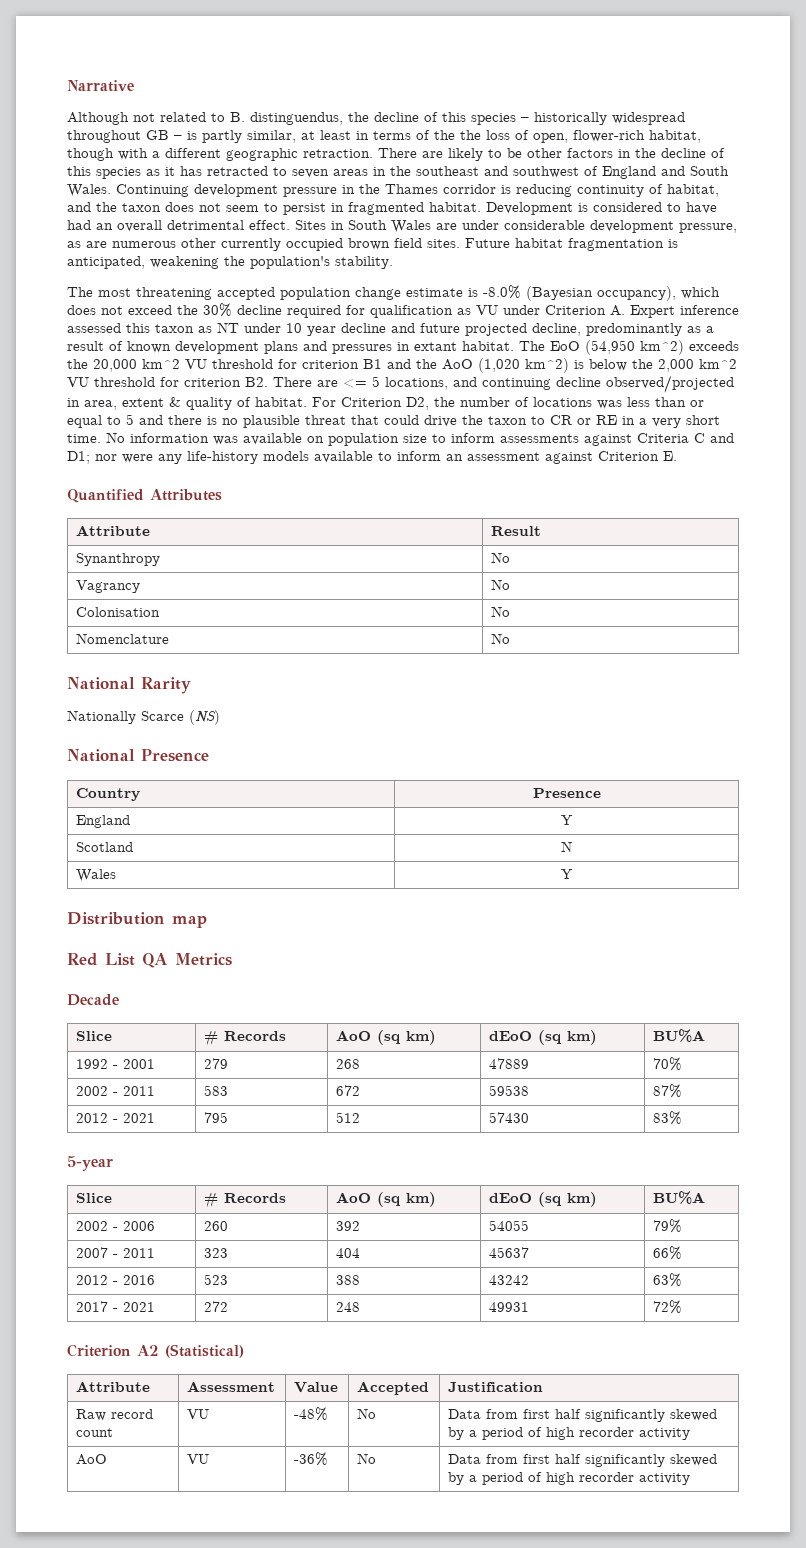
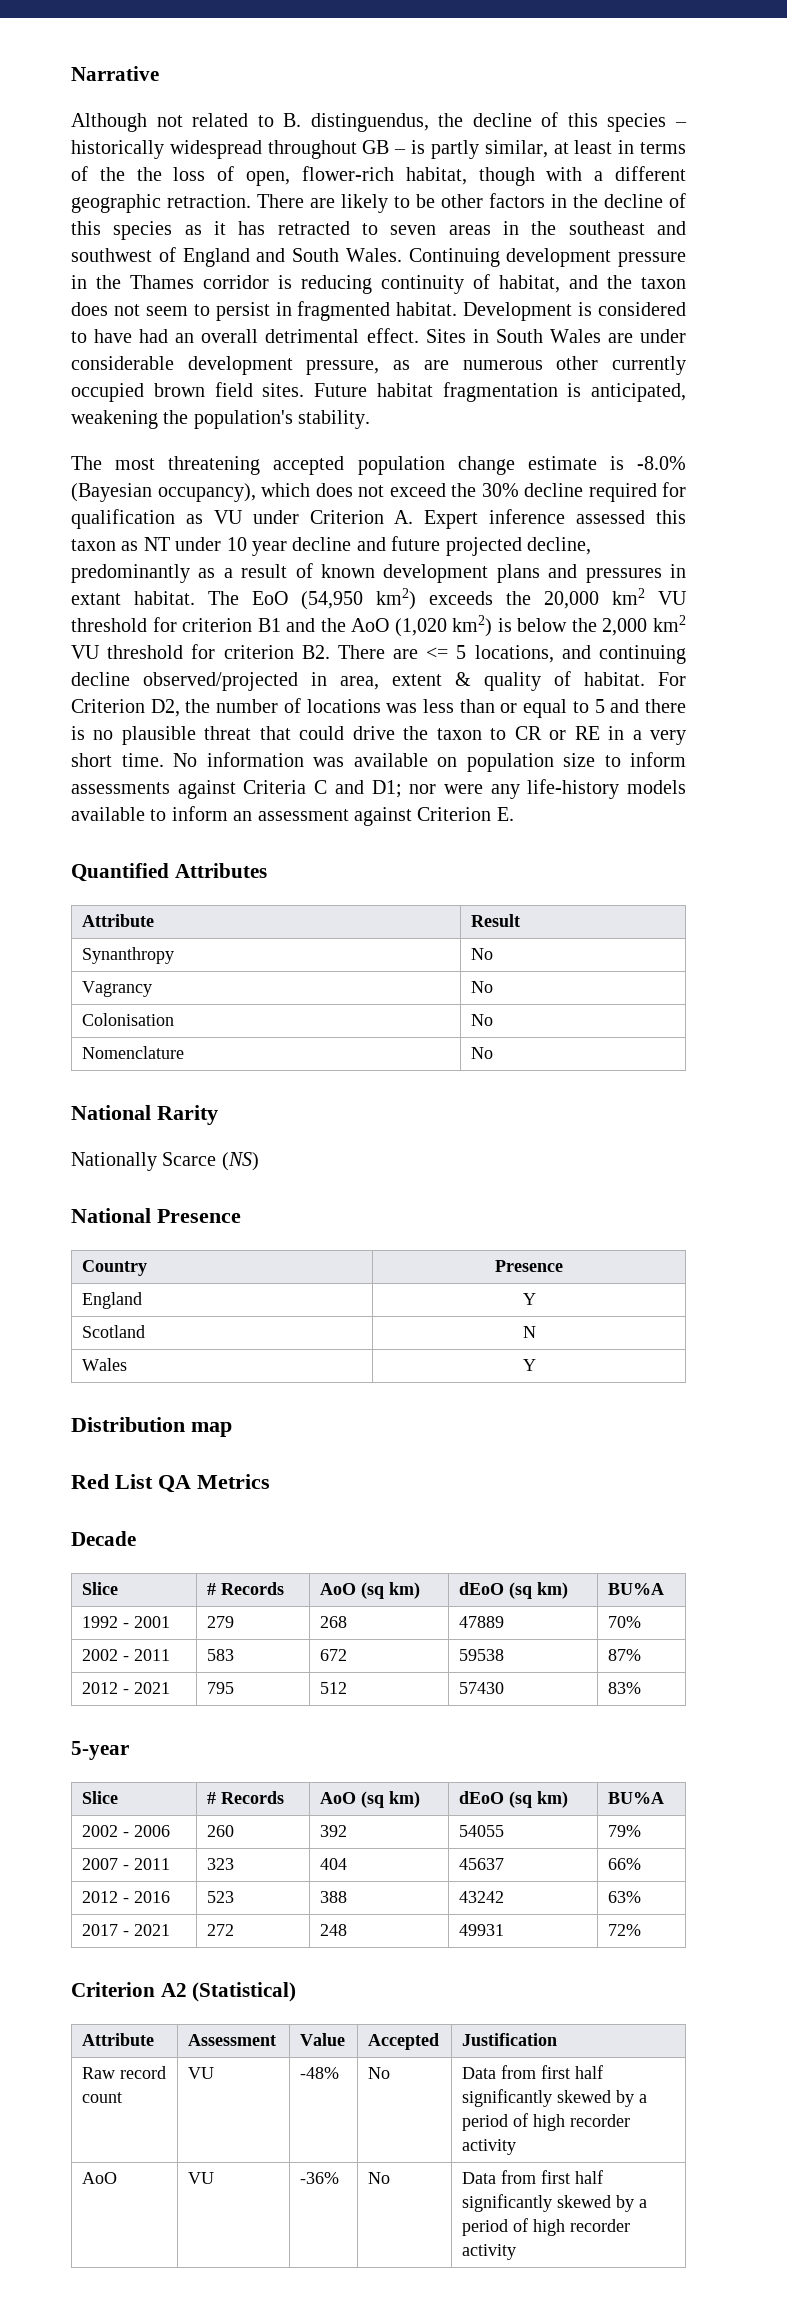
[640,340,684,355] km^2) -> [376,588,416,610] km2)
[142,359,180,369] km^2 -> [612,588,645,605] km2
[525,358,569,373] km^2) -> [452,615,493,637] km2)
[699,359,737,369] km^2 -> [653,615,687,632] km2

